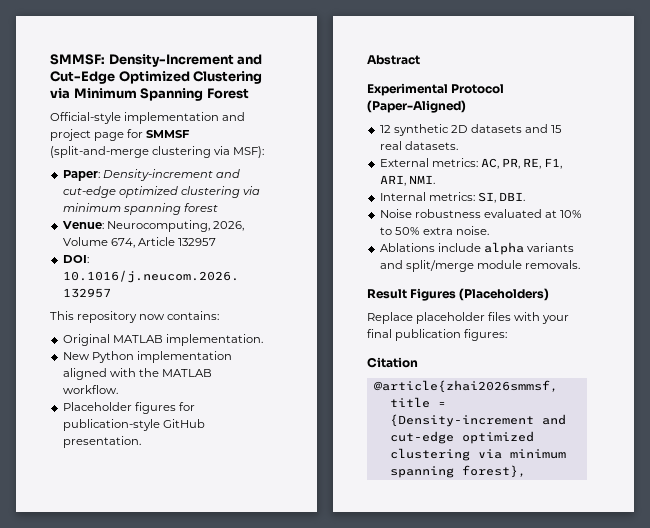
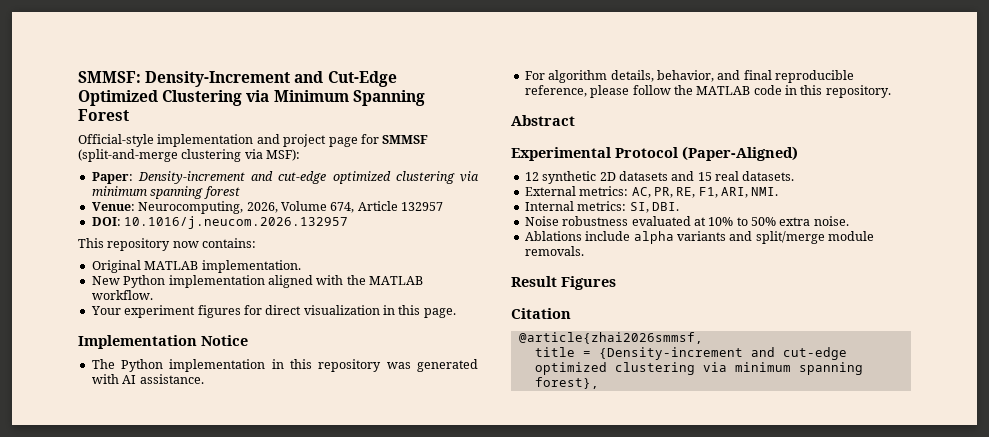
[62,402,195,414] [62,419,205,431] [62,436,141,448] Placeholder figures for publication-style GitHub presentation. -> [90,305,456,318] [78,335,248,349] [91,359,478,372] [91,374,204,384] [524,70,854,83] [524,85,891,98] Your experiment figures for direct visualization in this page. // Implementation Notice // The Python implementation in this repository was generated with AI assistance. // For algorithm details, behavior, and final reproducible reference, please follow the MATLAB code in this repository.
[459,288,550,301] [367,312,570,324] [367,329,508,341] (Placeholders) // Replace placeholder files with your final publication figures: -> (616, 283) none

